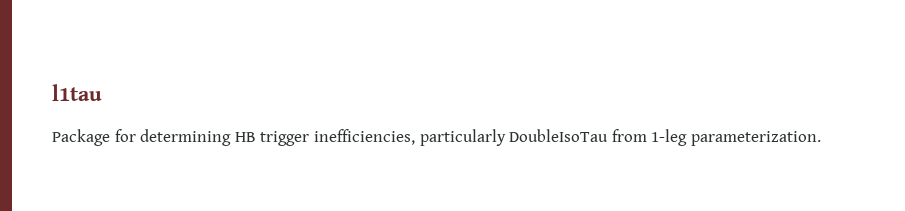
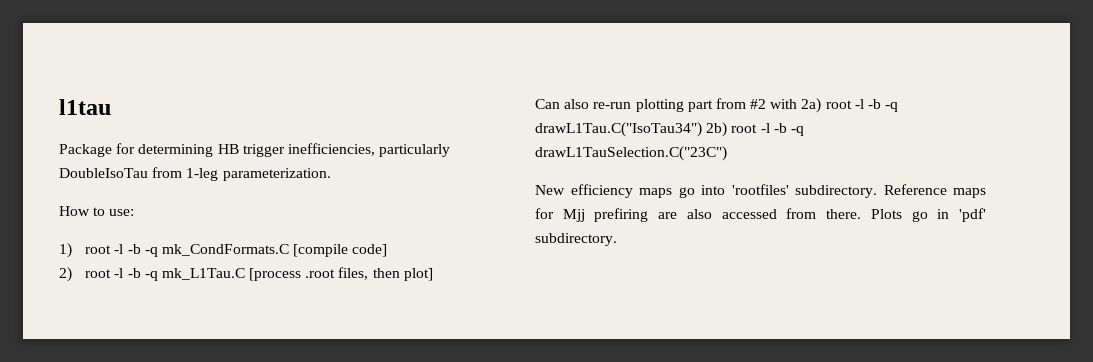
(821, 138) none -> [59,206,135,216] [59,243,388,258] [59,267,433,282] [535,98,899,113] [535,122,804,137] [535,146,727,161] [535,184,986,198] [535,208,987,222] [535,233,617,246] // How to use: // 1) root -l -b -q mk_CondFormats.C [compile code] // 2) root -l -b -q mk_L1Tau.C [process .root files, then plot] // Can also re-run plotting part from #2 with 2a) root -l -b -q drawL1Tau.C("IsoTau34") 2b) root -l -b -q drawL1TauSelection.C("23C") // New efficiency maps go into 'rootfiles' subdirectory. Reference maps for Mjj prefiring are also accessed from there. Plots go in 'pdf' subdirectory.

